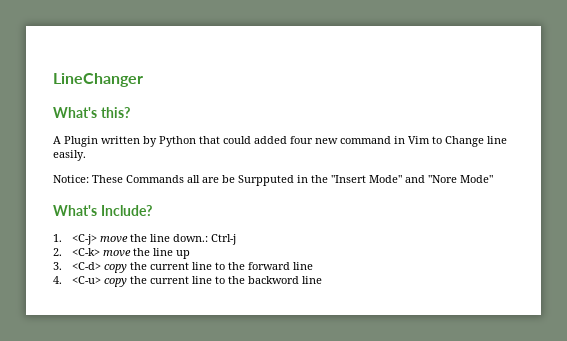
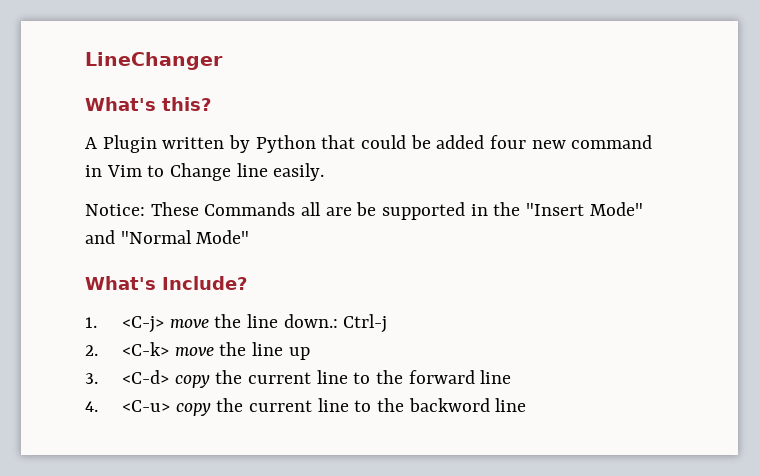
(251, 140) none -> [410,135,431,149] be
[238,175,294,186] Surpputed -> [382,202,466,220] supported
[428,175,457,183] "Nore -> [120,230,192,244] "Normal

